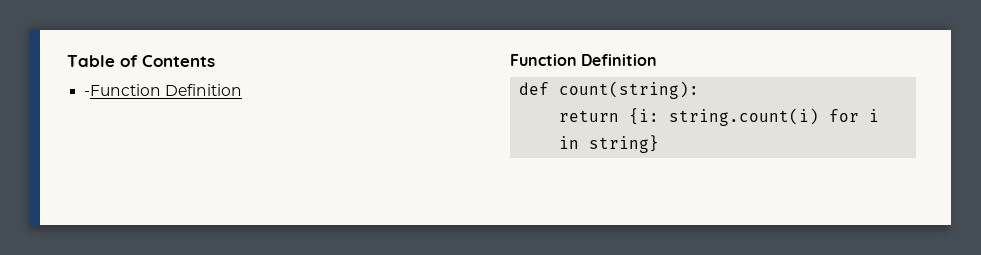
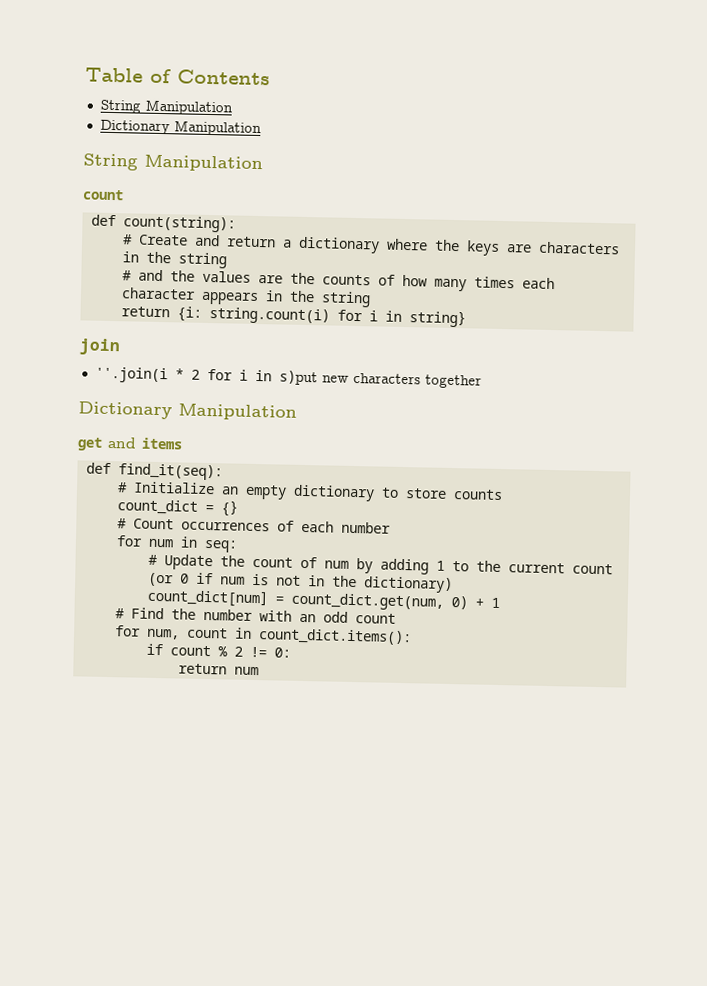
[84,84,243,96] [510,54,658,66] [519,81,700,99] -Function Definition // Function Definition // def count(string): -> [99,99,233,116] [99,119,262,137] [83,153,263,173] [82,189,124,201] [90,214,236,233] [122,234,620,256] [121,251,227,269] [121,269,555,292] [120,287,371,308] String Manipulation // Dictionary Manipulation // String Manipulation // count // def count(string): // # Create and return a dictionary where the keys are characters in the string // # and the values are the counts of how many times each character appears in the string
(660, 144) none -> [79,338,121,356] [94,366,482,389] [78,401,297,421] [77,436,183,451] [85,462,223,481] [116,481,503,502] [116,499,238,517] [116,518,391,534] [115,535,238,553] [147,554,613,575] [147,572,453,594] [146,588,500,611] [114,607,396,624] [114,625,412,646] [145,643,291,658] [177,663,259,676] // join // ''.join(i * 2 for i in s)put new characters together // Dictionary Manipulation // get and items // def find_it(seq): // # Initialize an empty dictionary to store counts // count_dict = {} // # Count occurrences of each number // for num in seq: // # Update the count of num by adding 1 to the current count (or 0 if num is not in the dictionary) // count_dict[num] = count_dict.get(num, 0) + 1 // # Find the number with an odd count // for num, count in count_dict.items(): // if count % 2 != 0: // return num

